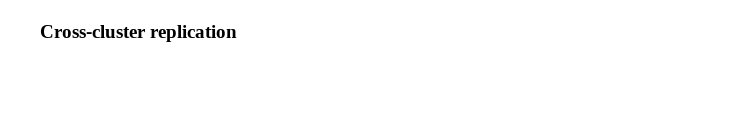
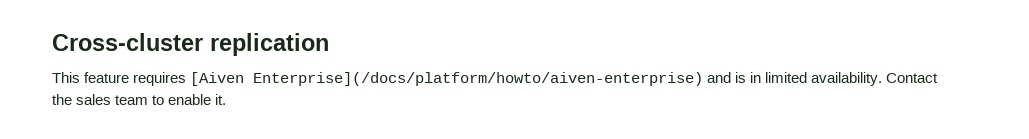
(238, 33) none -> [52,72,939,86] [52,94,227,105] // This feature requires [Aiven Enterprise](/docs/platform/howto/aiven-enterprise) and is in limited availability. Contact the sales team to enable it.

